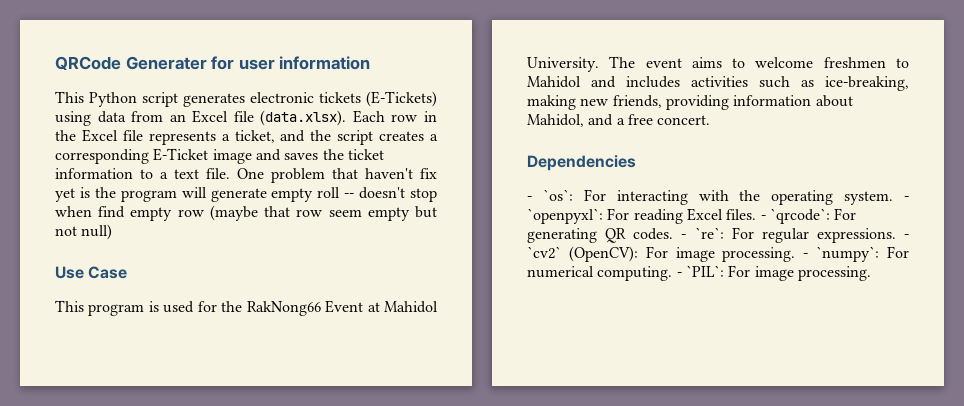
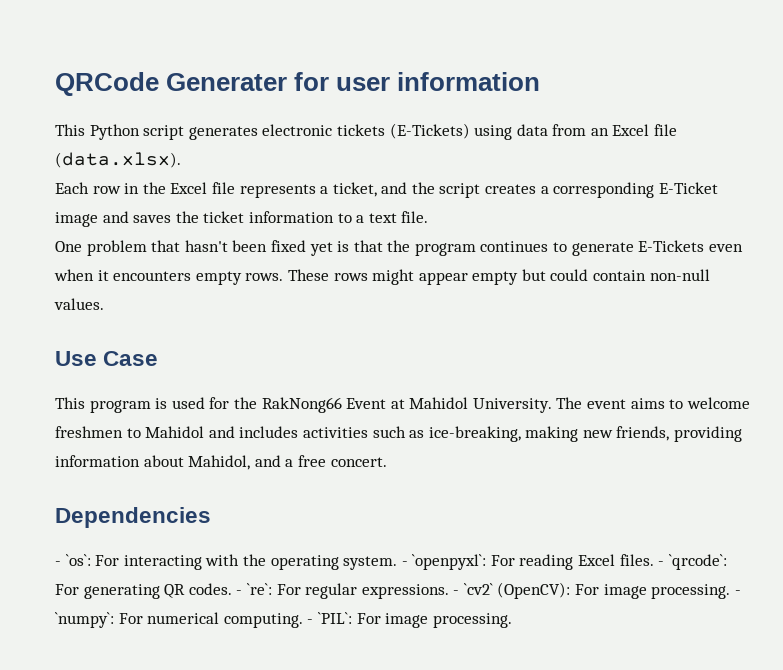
(347, 118) none -> (181, 160) //
(230, 173) none -> (429, 217) //
[365,168,437,179] haven't fix -> [184,240,306,252] hasn't been fixed
(90, 192) none -> [353,240,383,252] that
[181,187,437,202] [55,205,438,221] [55,224,113,240] will generate empty roll -- doesn't stop when find empty row (maybe that row seem empty but not null) -> [480,240,743,256] [54,269,710,285] [54,298,104,310] continues to generate E-Tickets even when it encounters empty rows. These rows might appear empty but could contain non-null values.

